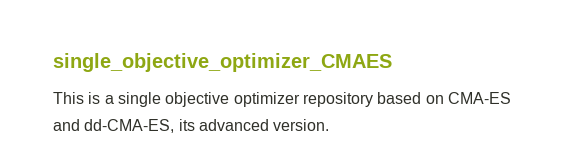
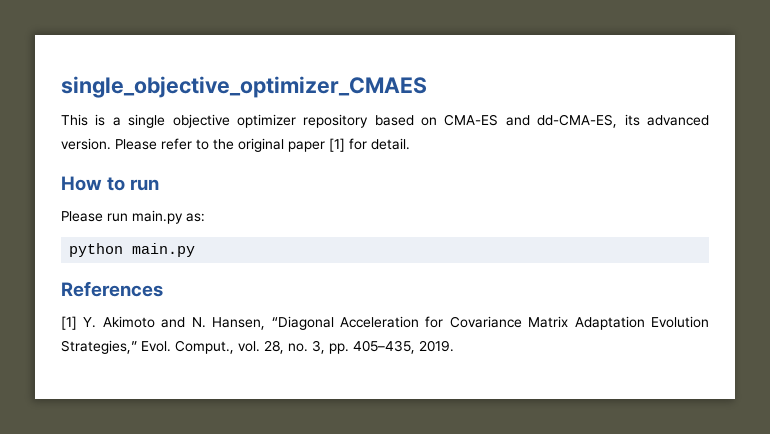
(330, 125) none -> [115,138,410,152] [61,176,160,191] [61,210,205,224] [69,243,196,257] [61,281,163,297] [61,316,709,330] [61,340,454,354] Please refer to the original paper [1] for detail. // How to run // Please run main.py as: // python main.py // References // [1] Y. Akimoto and N. Hansen, “Diagonal Acceleration for Covariance Matrix Adaptation Evolution Strategies,” Evol. Comput., vol. 28, no. 3, pp. 405–435, 2019.

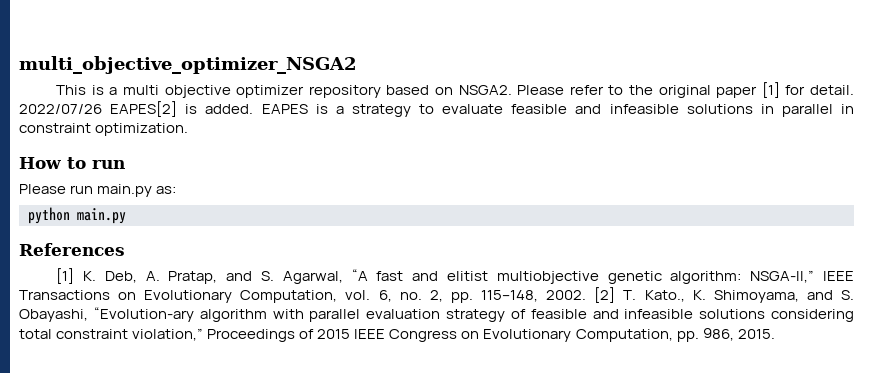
[61,76,427,98] single_objective_optimizer_CMAES -> [19,56,357,74] multi_objective_optimizer_NSGA2
[128,114,166,128] single -> [123,85,160,95] multi
[444,114,709,128] [61,138,111,150] CMA-ES and dd-CMA-ES, its advanced version. -> [458,85,512,95] NSGA2.
(410, 144) none -> [19,101,854,117] [19,123,189,136] 2022/07/26 EAPES[2] is added. EAPES is a strategy to evaluate feasible and infeasible solutions in parallel in constraint optimization.
[83,316,709,330] [61,340,454,354] Y. Akimoto and N. Hansen, “Diagonal Acceleration for Covariance Matrix Adaptation Evolution Strategies,” Evol. Comput., vol. 28, no. 3, pp. 405–435, 2019. -> [83,269,855,284] [19,287,855,303] [19,307,854,322] [19,328,775,342] K. Deb, A. Pratap, and S. Agarwal, “A fast and elitist multiobjective genetic algorithm: NSGA-II,” IEEE Transactions on Evolutionary Computation, vol. 6, no. 2, pp. 115–148, 2002. [2] T. Kato., K. Shimoyama, and S. Obayashi, “Evolution-ary algorithm with parallel evaluation strategy of feasible and infeasible solutions considering total constraint violation,” Proceedings of 2015 IEEE Congress on Evolutionary Computation, pp. 986, 2015.

